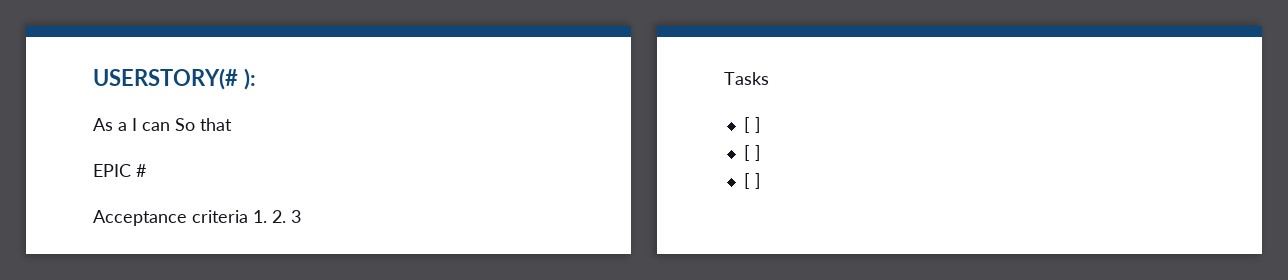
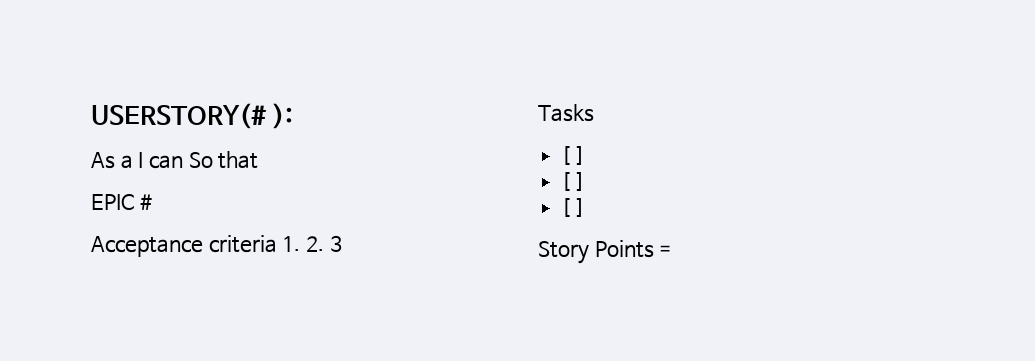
(761, 181) none -> [538,240,672,264] // Story Points =

